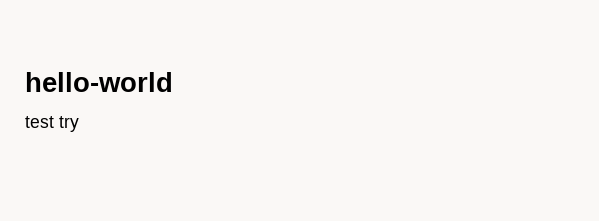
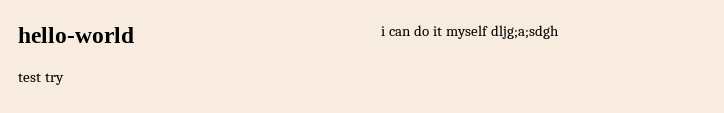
(79, 124) none -> [381,25,559,39] // i can do it myself dljg;a;sdgh

